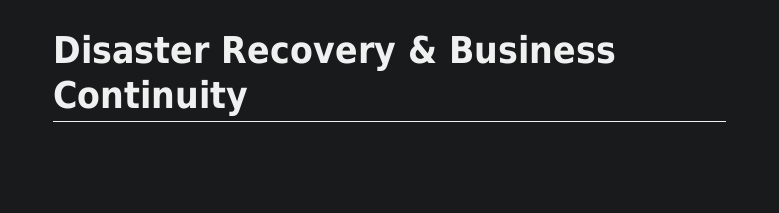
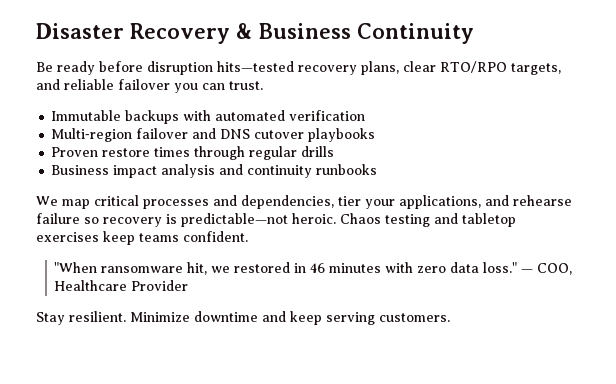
(248, 97) none -> [36,61,561,75] [36,79,263,93] [51,110,366,124] [51,128,376,142] [51,146,335,160] [51,164,378,178] [36,195,572,209] [36,213,516,227] [36,231,248,245] [54,262,573,275] [54,280,189,291] [36,311,450,325] // Be ready before disruption hits—tested recovery plans, clear RTO/RPO targets, and reliable failover you can trust. // Immutable backups with automated verification // Multi‑region failover and DNS cutover playbooks // Proven restore times through regular drills // Business impact analysis and continuity runbooks // We map critical processes and dependencies, tier your applications, and rehearse failure so recovery is predictable—not heroic. Chaos testing and tabletop exercises keep teams confident. // "When ransomware hit, we restored in 46 minutes with zero data loss." — COO, Healthcare Provider // Stay resilient. Minimize downtime and keep serving customers.

